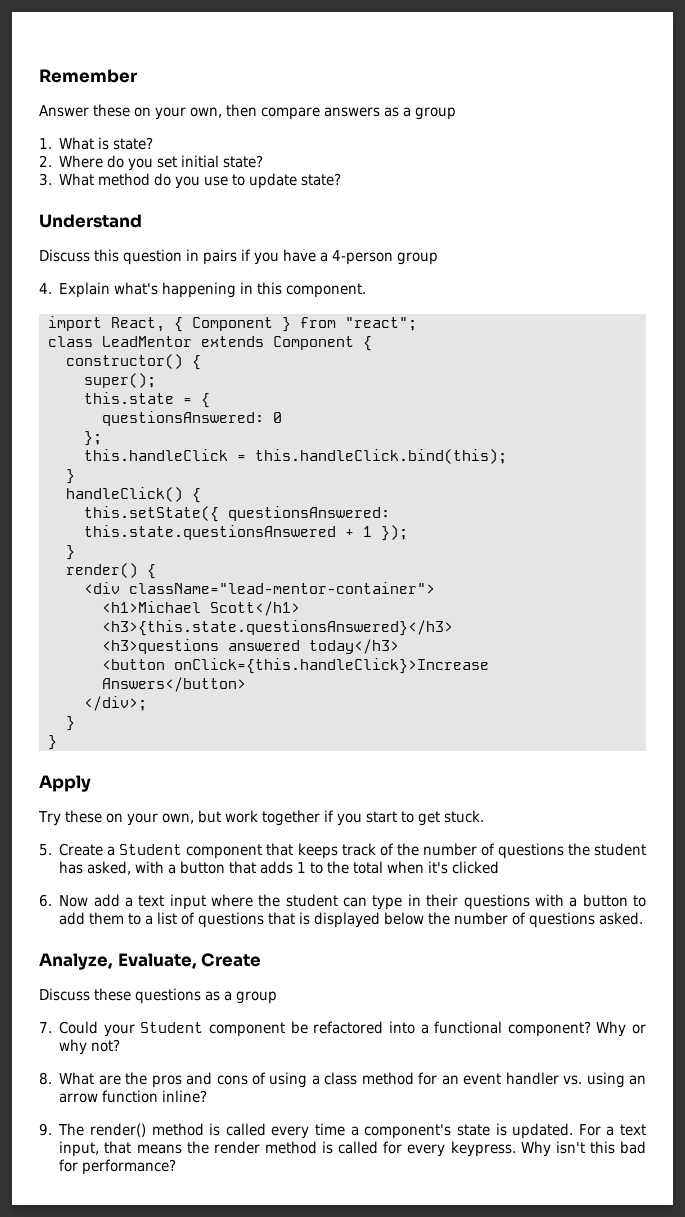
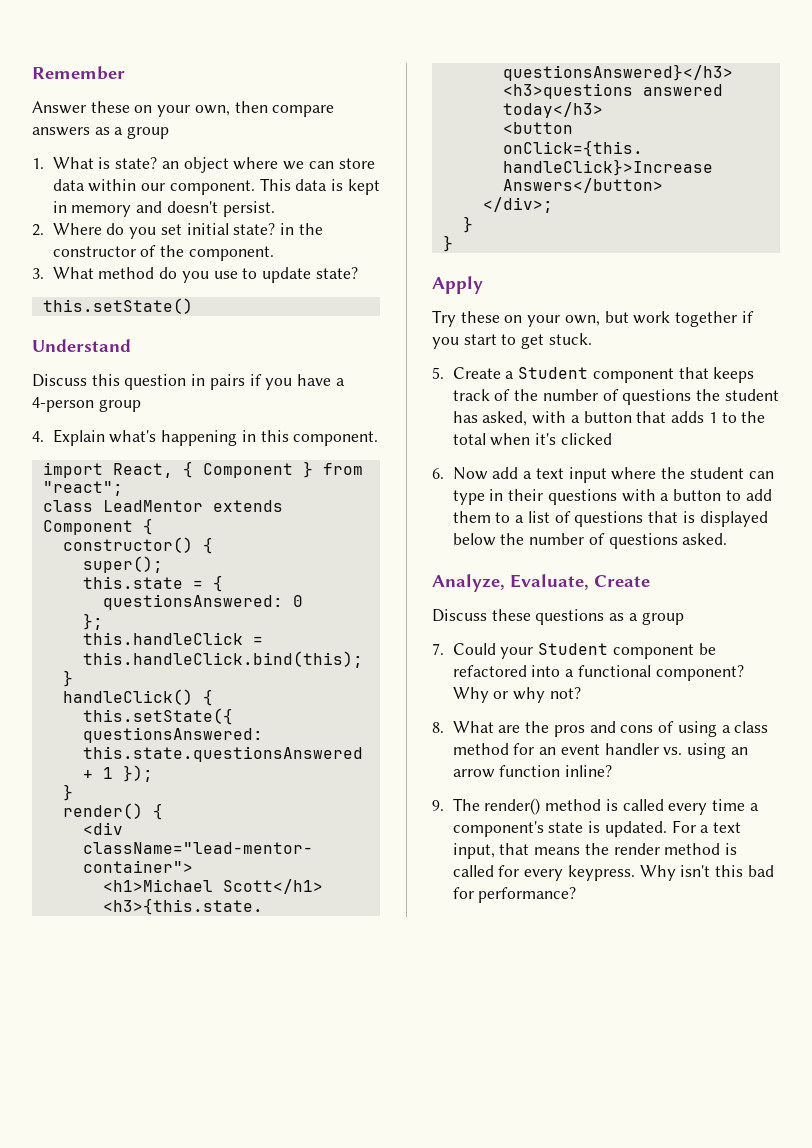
(154, 143) none -> [161,157,375,173] [52,178,380,195] [52,201,275,217] an object where we can store data within our component. This data is kept in memory and doesn't persist.
(264, 161) none -> [280,223,323,235] [52,245,274,261] in the constructor of the component.
(342, 179) none -> [42,298,193,314] // this.setState()

